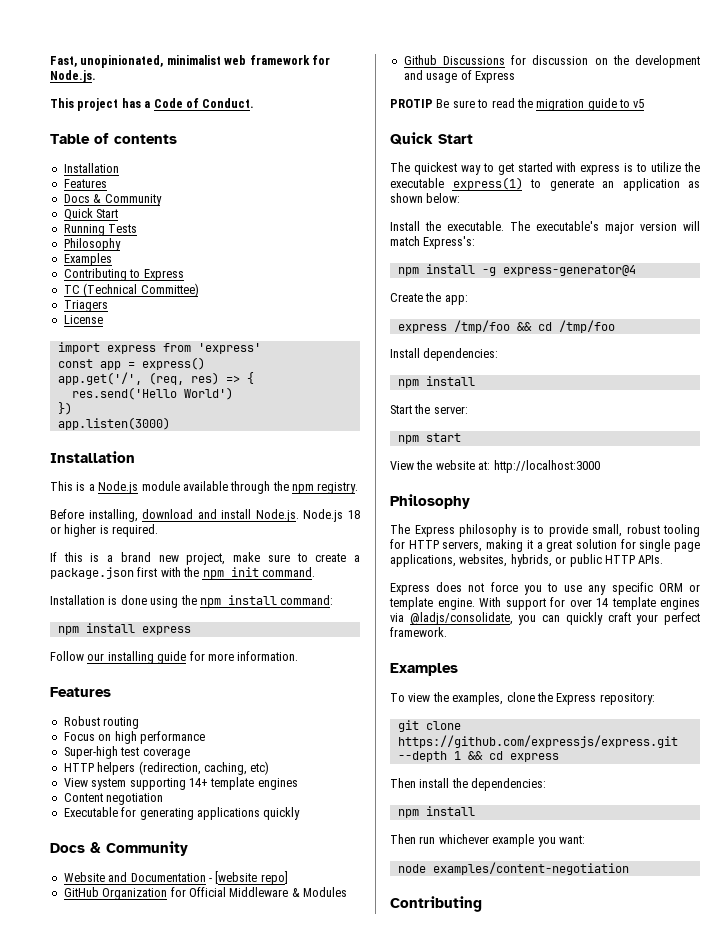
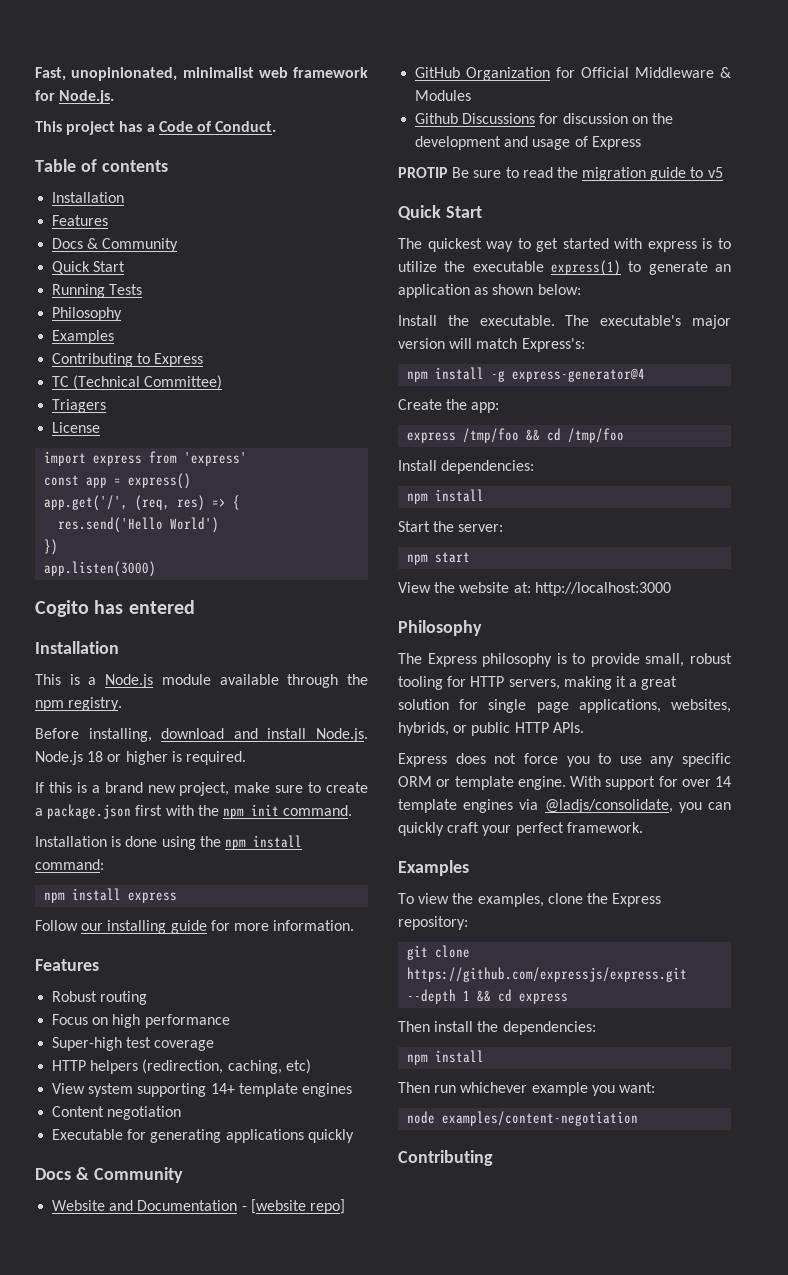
(170, 423) none -> [35,600,195,617] // Cogito has entered

